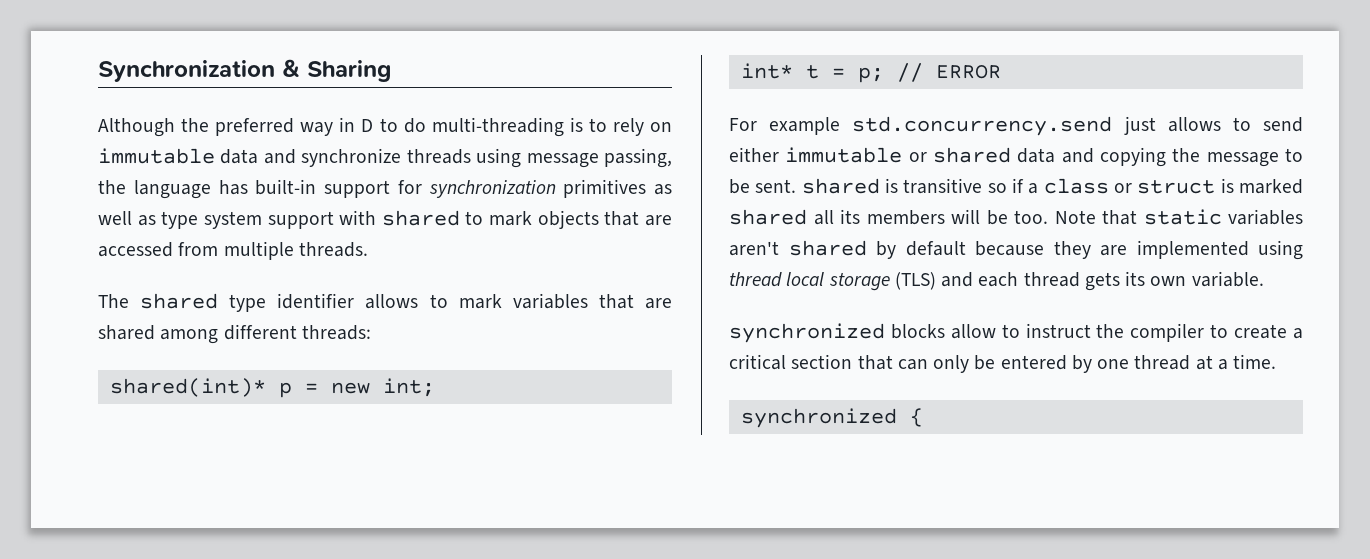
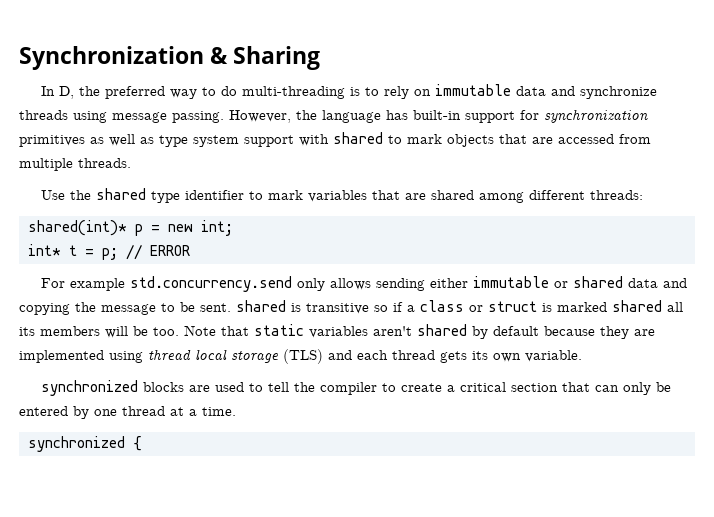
[98,118,175,137] Although -> [41,86,75,99] In D,
[339,117,374,132] in D -> (198, 94) none
[604,148,672,168] passing, -> [172,110,291,123] passing. However,
[98,294,129,308] The -> [41,190,92,200] Use the
[365,294,419,309] allows -> (245, 195) none
[1123,116,1303,135] just allows to send -> [297,278,426,291] only allows sending
[950,323,1091,339] allow to instruct -> [189,382,290,392] are used to tell

